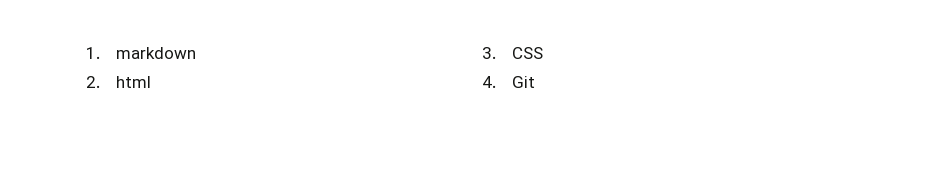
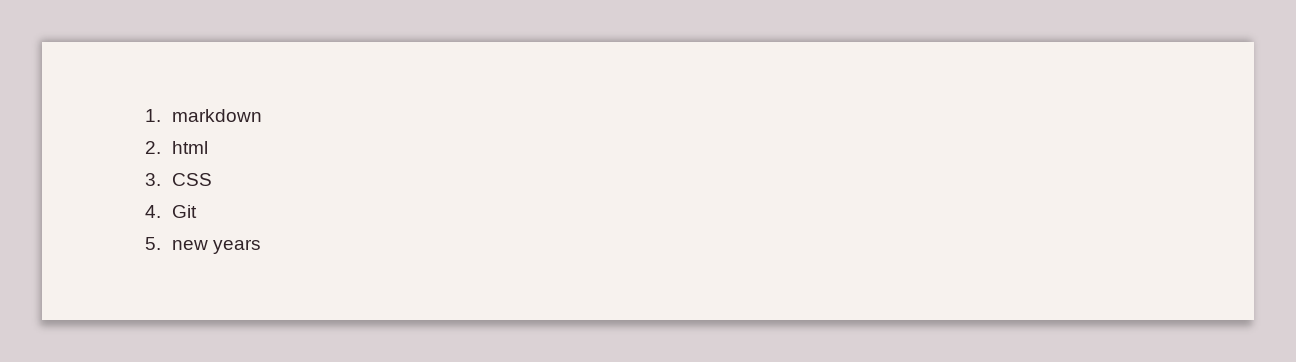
(536, 82) none -> [145,237,261,254] // 5. new years

